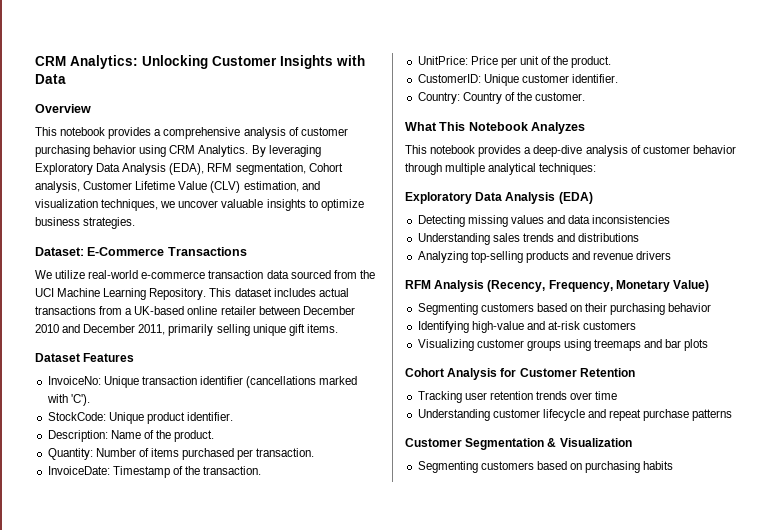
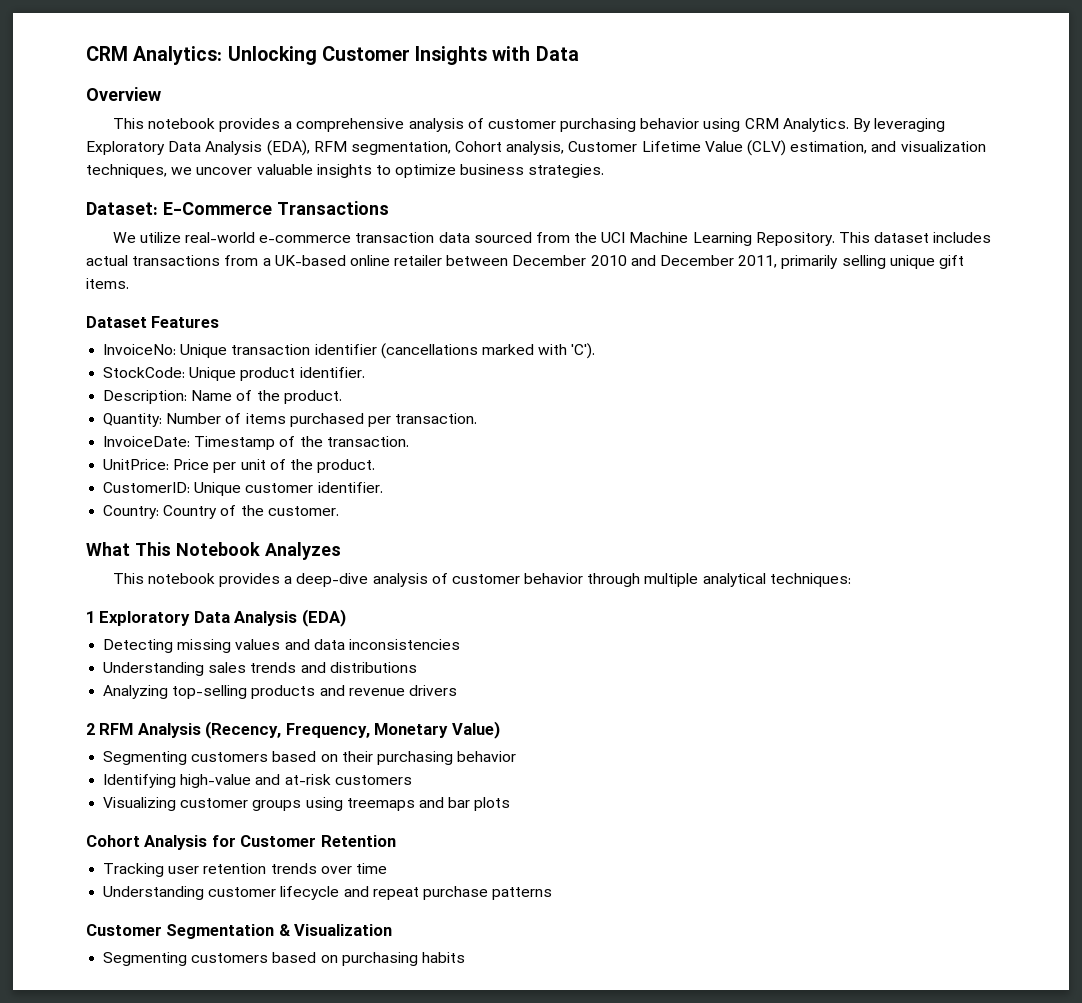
(597, 169) none -> [86,611,95,623] 1
(672, 255) none -> [86,723,95,735] 2

